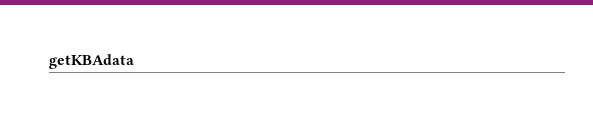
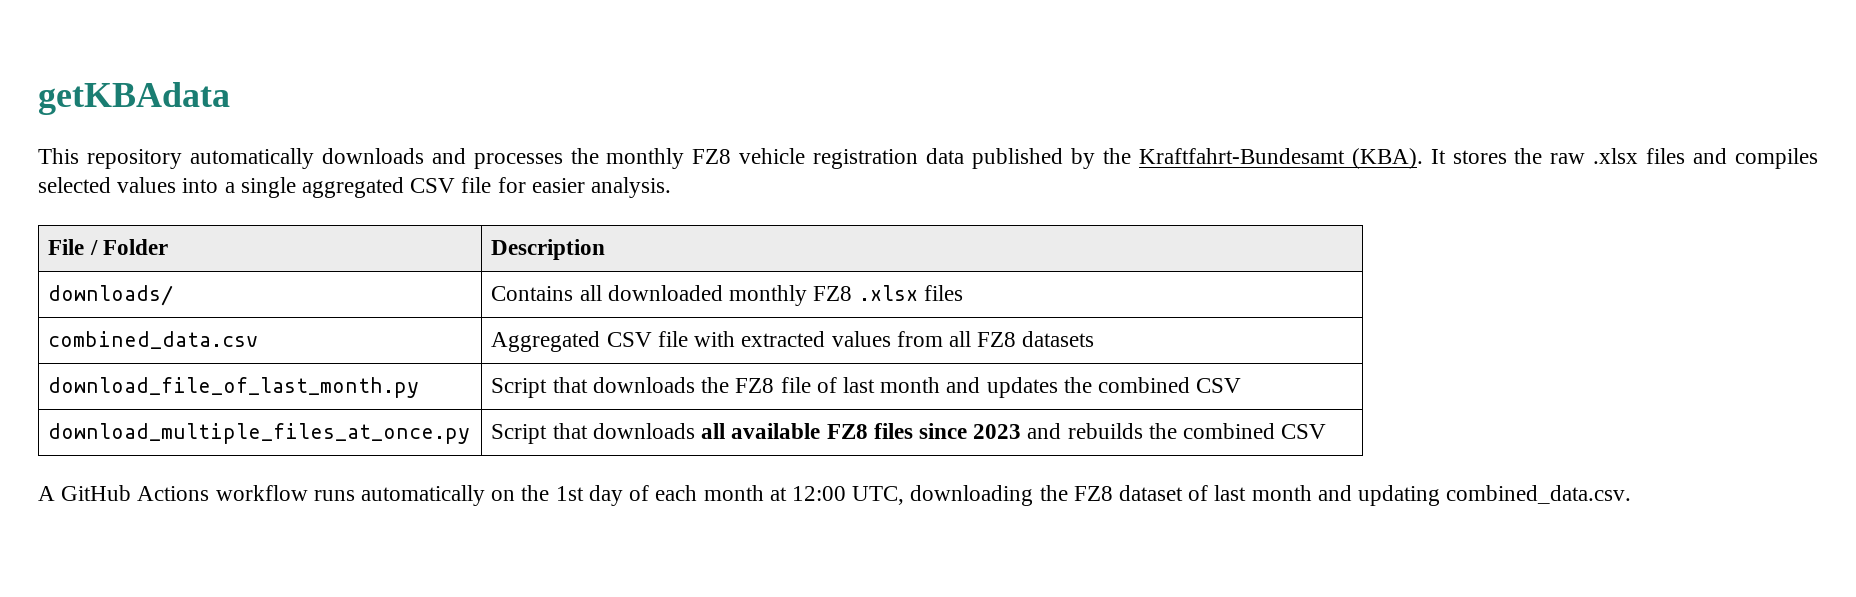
(134, 61) none -> [38,148,1819,169] [38,177,672,198] [48,239,168,255] [491,239,606,260] [48,285,174,306] [491,285,963,306] [48,331,259,349] [491,331,1095,352] [48,377,420,398] [491,377,1242,398] [48,423,471,444] [491,423,1327,444] [38,485,1632,506] // This repository automatically downloads and processes the monthly FZ8 vehicle registration data published by the Kraftfahrt-Bundesamt (KBA). It stores the raw .xlsx files and compiles selected values into a single aggregated CSV file for easier analysis. // File / Folder | Description // downloads/ | Contains all downloaded monthly FZ8 .xlsx files // combined_data.csv | Aggregated CSV file with extracted values from all FZ8 datasets // download_file_of_last_month.py | Script that downloads the FZ8 file of last month and updates the combined CSV // download_multiple_files_at_once.py | Script that downloads all available FZ8 files since 2023 and rebuilds the combined CSV // A GitHub Actions workflow runs automatically on the 1st day of each month at 12:00 UTC, downloading the FZ8 dataset of last month and updating combined_data.csv.

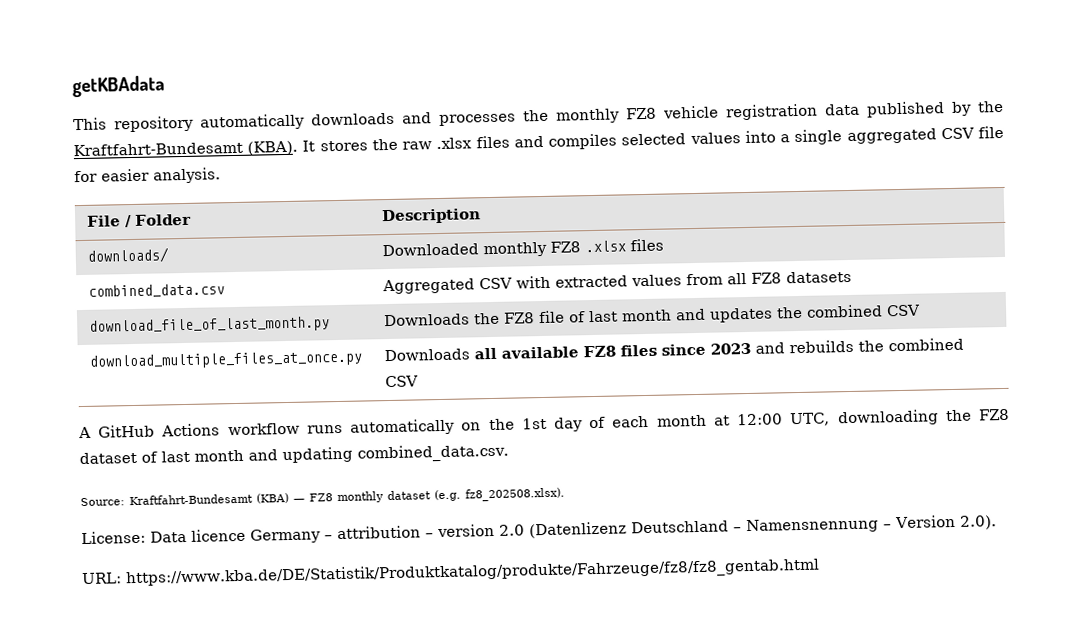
[491,285,723,301] Contains all downloaded -> [381,243,479,257] Downloaded
[657,331,688,347] file -> (513, 283) none
[491,377,695,398] Script that downloads -> [383,313,470,327] Downloads
[491,423,695,444] Script that downloads -> [383,348,470,362] Downloads
(1632, 494) none -> [80,487,565,507] [81,514,997,545] [82,557,820,588] // Source: Kraftfahrt‑Bundesamt (KBA) — FZ8 monthly dataset (e.g. fz8_202508.xlsx). // License: Data licence Germany – attribution – version 2.0 (Datenlizenz Deutschland – Namensnennung – Version 2.0). // URL: https://www.kba.de/DE/Statistik/Produktkatalog/produkte/Fahrzeuge/fz8/fz8_gentab.html

